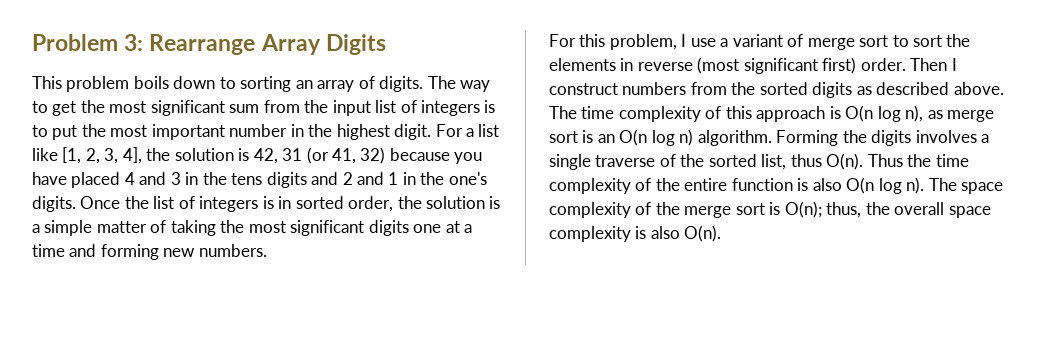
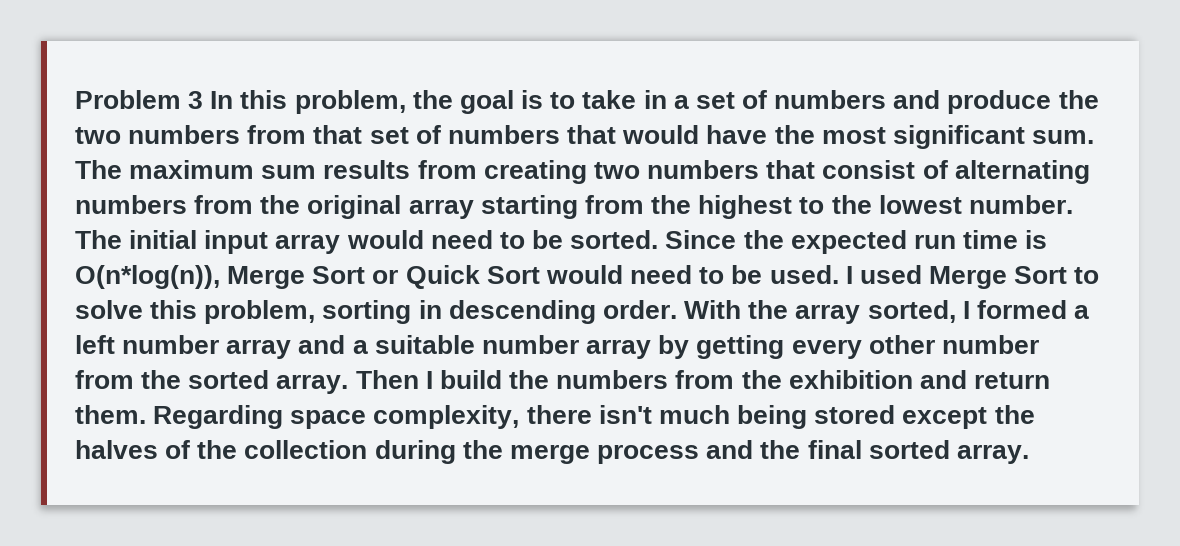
[124,34,386,55] [32,76,491,92] [32,100,496,116] [32,124,500,140] [32,147,483,164] [32,172,487,188] [32,196,501,212] [32,220,473,236] [32,244,267,260] [549,34,971,50] [549,57,957,74] [549,82,1004,98] [549,105,995,122] [549,129,990,146] [549,153,969,170] [549,177,1004,194] [549,201,991,218] [549,225,722,242] 3: Rearrange Array Digits // This problem boils down to sorting an array of digits. The way to get the most significant sum from the input list of integers is to put the most important number in the highest digit. For a list like [1, 2, 3, 4], the solution is 42, 31 (or 41, 32) because you have placed 4 and 3 in the tens digits and 2 and 1 in the one's digits. Once the list of integers is in sorted order, the solution is a simple matter of taking the most significant digits one at a time and forming new numbers. // For this problem, I use a variant of merge sort to sort the elements in reverse (most significant first) order. Then I construct numbers from the sorted digits as described above. The time complexity of this approach is O(n log n), as merge sort is an O(n log n) algorithm. Forming the digits involves a single traverse of the sorted list, thus O(n). Thus the time complexity of the entire function is also O(n log n). The space complexity of the merge sort is O(n); thus, the overall space complexity is also O(n). -> [188,90,1099,114] [75,125,1095,149] [75,160,1090,184] [75,195,1073,219] [75,230,1048,254] [75,265,1100,289] [75,300,1090,324] [75,335,1039,359] [75,370,1051,394] [75,405,1035,429] [75,440,1029,464] 3 In this problem, the goal is to take in a set of numbers and produce the two numbers from that set of numbers that would have the most significant sum. The maximum sum results from creating two numbers that consist of alternating numbers from the original array starting from the highest to the lowest number. The initial input array would need to be sorted. Since the expected run time is O(n*log(n)), Merge Sort or Quick Sort would need to be used. I used Merge Sort to solve this problem, sorting in descending order. With the array sorted, I formed a left number array and a suitable number array by getting every other number from the sorted array. Then I build the numbers from the exhibition and return them. Regarding space complexity, there isn't much being stored except the halves of the collection during the merge process and the final sorted array.

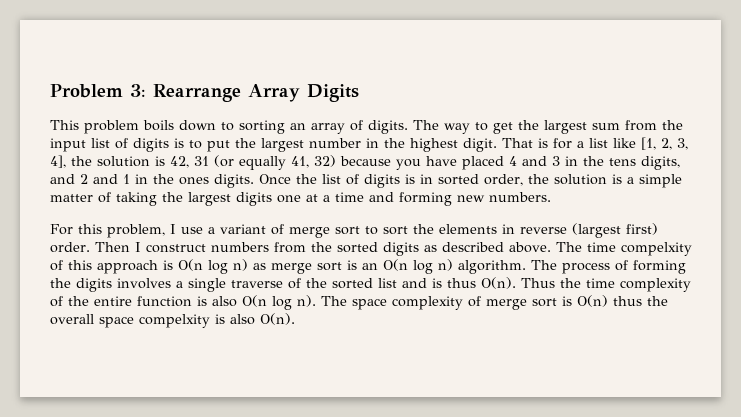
[188,90,1099,114] [75,125,1095,149] [75,160,1090,184] [75,195,1073,219] [75,230,1048,254] [75,265,1100,289] [75,300,1090,324] [75,335,1039,359] [75,370,1051,394] [75,405,1035,429] [75,440,1029,464] 3 In this problem, the goal is to take in a set of numbers and produce the two numbers from that set of numbers that would have the most significant sum. The maximum sum results from creating two numbers that consist of alternating numbers from the original array starting from the highest to the lowest number. The initial input array would need to be sorted. Since the expected run time is O(n*log(n)), Merge Sort or Quick Sort would need to be used. I used Merge Sort to solve this problem, sorting in descending order. With the array sorted, I formed a left number array and a suitable number array by getting every other number from the sorted array. Then I build the numbers from the exhibition and return them. Regarding space complexity, there isn't much being stored except the halves of the collection during the merge process and the final sorted array. -> [130,84,359,102] [50,120,683,134] [50,137,688,152] [50,155,680,170] [50,174,682,188] [50,192,551,206] [50,223,658,238] [50,242,692,256] [50,259,686,274] [50,277,691,292] [50,295,668,310] [50,313,295,328] 3: Rearrange Array Digits // This problem boils down to sorting an array of digits. The way to get the largest sum from the input list of digits is to put the largest number in the highest digit. That is for a list like [1, 2, 3, 4], the solution is 42, 31 (or equally 41, 32) because you have placed 4 and 3 in the tens digits, and 2 and 1 in the ones digits. Once the list of digits is in sorted order, the solution is a simple matter of taking the largest digits one at a time and forming new numbers. // For this problem, I use a variant of merge sort to sort the elements in reverse (largest first) order. Then I construct numbers from the sorted digits as described above. The time compelxity of this approach is O(n log n) as merge sort is an O(n log n) algorithm. The process of forming the digits involves a single traverse of the sorted list and is thus O(n). Thus the time complexity of the entire function is also O(n log n). The space complexity of merge sort is O(n) thus the overall space compelxity is also O(n).

